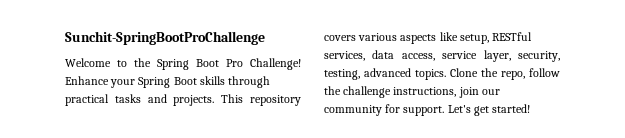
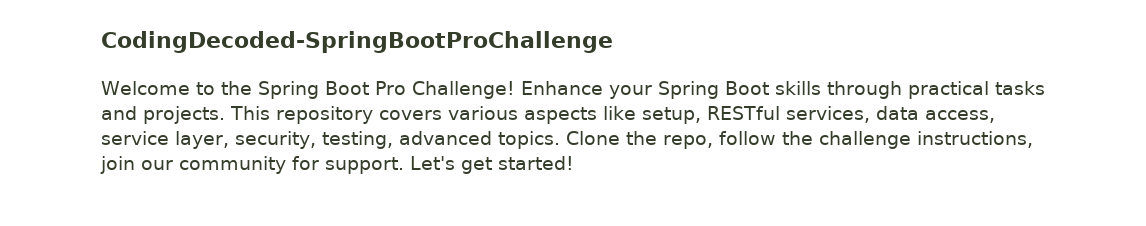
[65,31,265,45] Sunchit-SpringBootProChallenge -> [101,31,613,53] CodingDecoded-SpringBootProChallenge

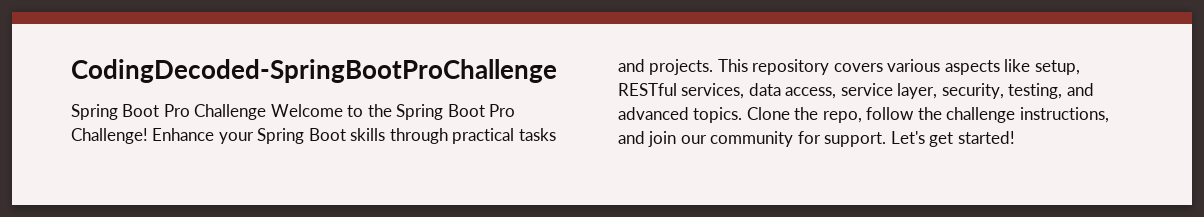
(613, 42) none -> [71,104,267,120] Spring Boot Pro Challenge
(393, 140) none -> [1066,83,1094,96] and
(1033, 139) none -> [618,131,645,144] and

